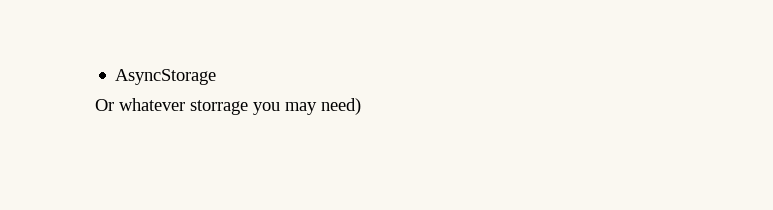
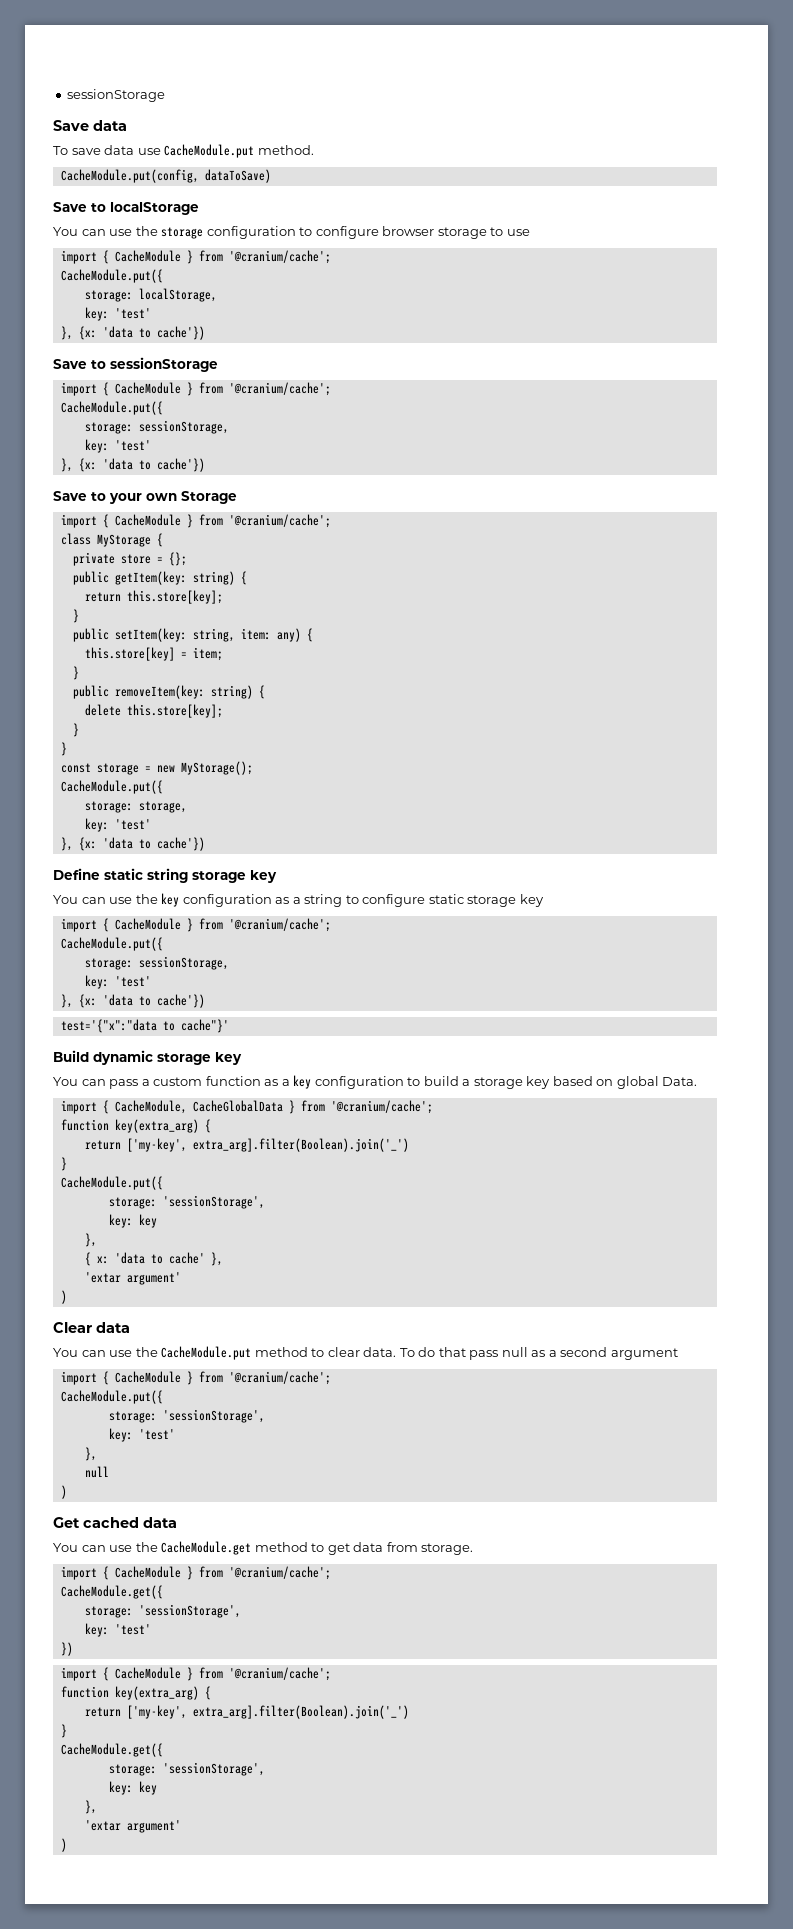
[115,69,217,85] [95,98,361,115] AsyncStorage // Or whatever storrage you may need) -> [67,89,166,102] [53,120,127,131] [53,144,314,158] [60,169,271,183] [53,202,199,215] [53,226,530,239] [60,250,331,264] [60,269,163,283] [84,288,217,302] [84,307,151,321] [60,326,205,340] [53,357,218,372] [60,382,331,396] [60,401,163,415] [84,420,229,434] [84,439,151,453] [60,458,205,472] [53,491,237,504] [60,514,331,528] [60,533,163,547] [72,552,187,566] [72,571,247,585] [84,590,223,604] [72,609,79,623] [72,628,313,642] [84,647,223,661] [72,666,79,680] [72,685,265,699] [84,704,223,718] [72,723,79,737] [60,742,67,756] [60,761,253,775] [60,780,163,794] [84,801,187,813] [84,818,151,832] [60,837,205,851] [53,868,277,883] [53,893,544,907] [60,918,331,932] [60,937,163,951] [84,956,229,970] [84,975,151,989] [60,994,205,1008] [60,1019,229,1033] [53,1050,242,1065] [53,1075,698,1089] [60,1100,433,1114] [60,1119,211,1133] [84,1138,409,1152] [60,1157,67,1171] [60,1176,163,1190] [108,1195,265,1209] [108,1214,157,1228] [84,1233,97,1247] [84,1252,223,1266] [84,1272,181,1285] [60,1290,67,1304] [53,1322,130,1333] [53,1346,678,1360] [60,1371,331,1385] [60,1390,163,1404] [108,1409,265,1423] [108,1428,175,1442] [84,1447,97,1461] [84,1466,109,1478] [60,1485,67,1499] [53,1517,177,1528] [53,1541,474,1555] [60,1566,331,1580] [60,1585,163,1599] [84,1604,241,1618] [84,1623,151,1637] [60,1642,73,1656] [60,1667,331,1681] [60,1686,211,1700] [84,1705,409,1719] [60,1724,67,1738] [60,1743,163,1757] [108,1762,265,1776] [108,1781,157,1795] [84,1800,97,1814] [84,1820,181,1833] [60,1838,67,1852] sessionStorage // Save data // To save data use CacheModule.put method. // CacheModule.put(config, dataToSave) // Save to localStorage // You can use the storage configuration to configure browser storage to use // import { CacheModule } from '@cranium/cache'; // CacheModule.put({ // storage: localStorage, // key: 'test' // }, {x: 'data to cache'}) // Save to sessionStorage // import { CacheModule } from '@cranium/cache'; // CacheModule.put({ // storage: sessionStorage, // key: 'test' // }, {x: 'data to cache'}) // Save to your own Storage // import { CacheModule } from '@cranium/cache'; // class MyStorage { // private store = {}; // public getItem(key: string) { // return this.store[key]; // } // public setItem(key: string, item: any) { // this.store[key] = item; // } // public removeItem(key: string) { // delete this.store[key]; // } // } // const storage = new MyStorage(); // CacheModule.put({ // storage: storage, // key: 'test' // }, {x: 'data to cache'}) // Define static string storage key // You can use the key configuration as a string to configure static storage key // import { CacheModule } from '@cranium/cache'; // CacheModule.put({ // storage: sessionStorage, // key: 'test' // }, {x: 'data to cache'}) // test='{"x":"data to cache"}' // Build dynamic storage key // You can pass a custom function as a key configuration to build a storage key based on global Data. // import { CacheModule, CacheGlobalData } from '@cranium/cache'; // function key(extra_arg) { // return ['my-key', extra_arg].filter(Boolean).join('_') // } // CacheModule.put({ // storage: 'sessionStorage', // key: key // }, // { x: 'data to cache' }, // 'extar argument' // ) // Clear data // You can use the CacheModule.put method to clear data. To do that pass null as a second argument // import { CacheModule } from '@cranium/cache'; // CacheModule.put({ // storage: 'sessionStorage', // key: 'test' // }, // null // ) // Get cached data // You can use the CacheModule.get method to get data from storage. // import { CacheModule } from '@cranium/cache'; // CacheModule.get({ // storage: 'sessionStorage', // key: 'test' // }) // import { CacheModule } from '@cranium/cache'; // function key(extra_arg) { // return ['my-key', extra_arg].filter(Boolean).join('_') // } // CacheModule.get({ // storage: 'sessionStorage', // key: key // }, // 'extar argument' // )

